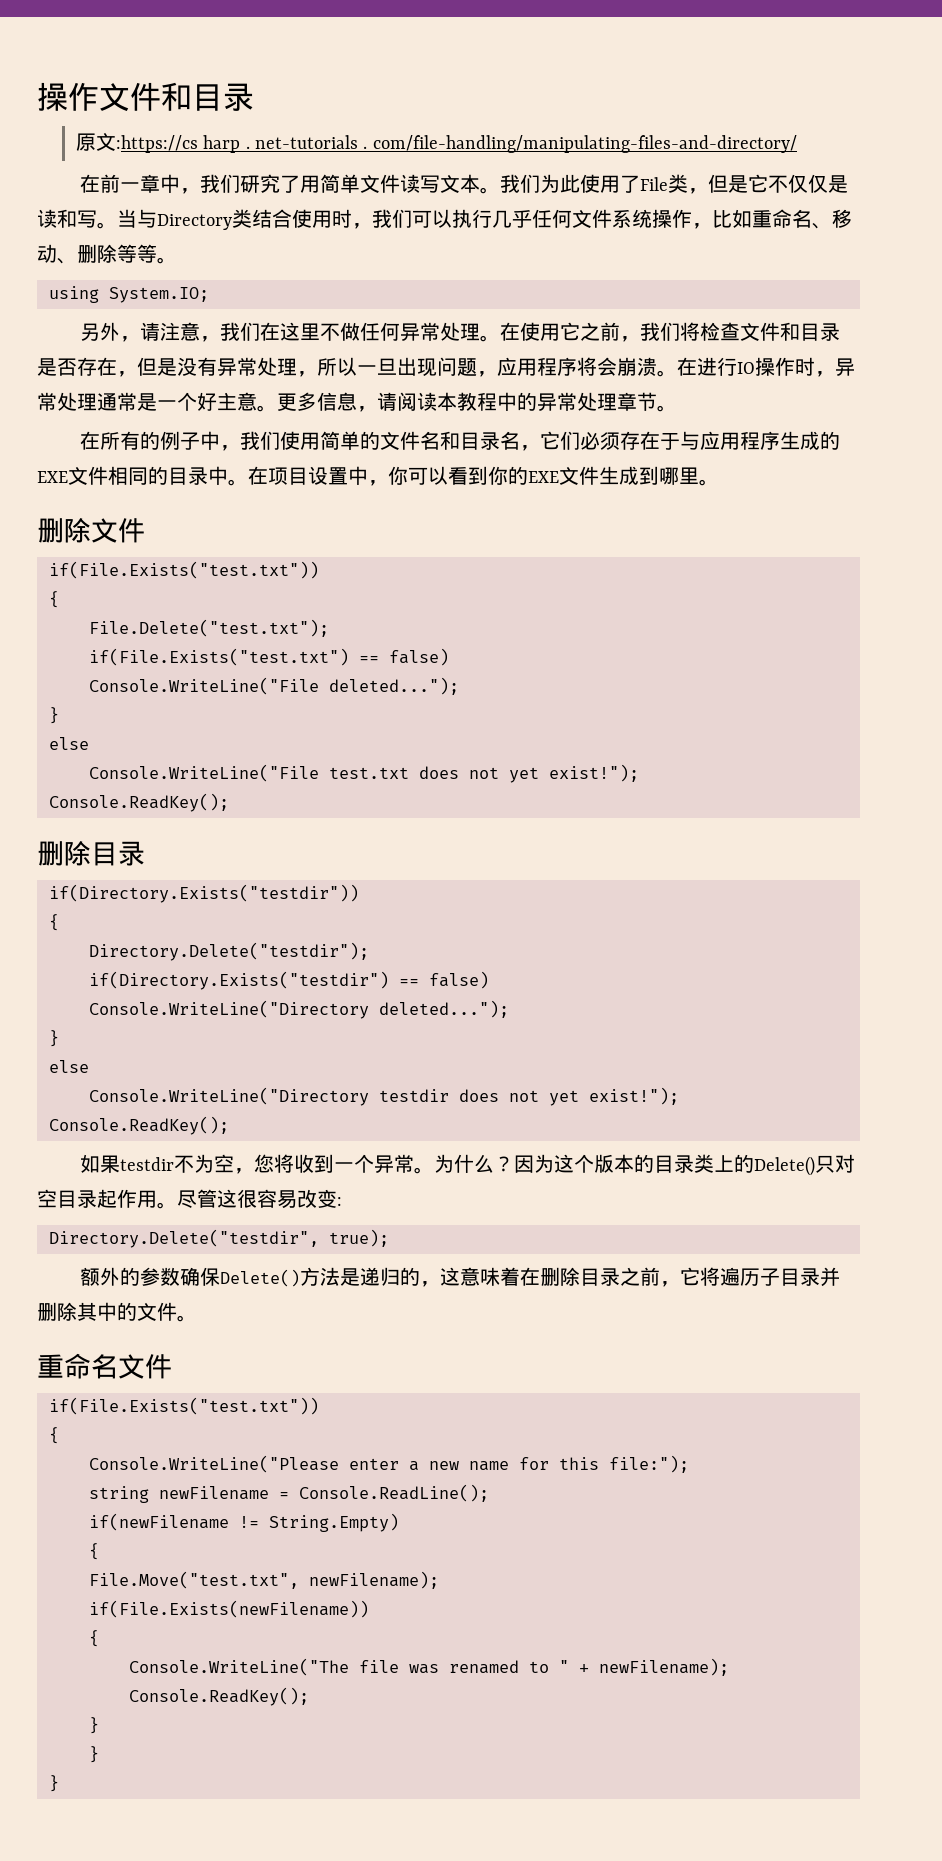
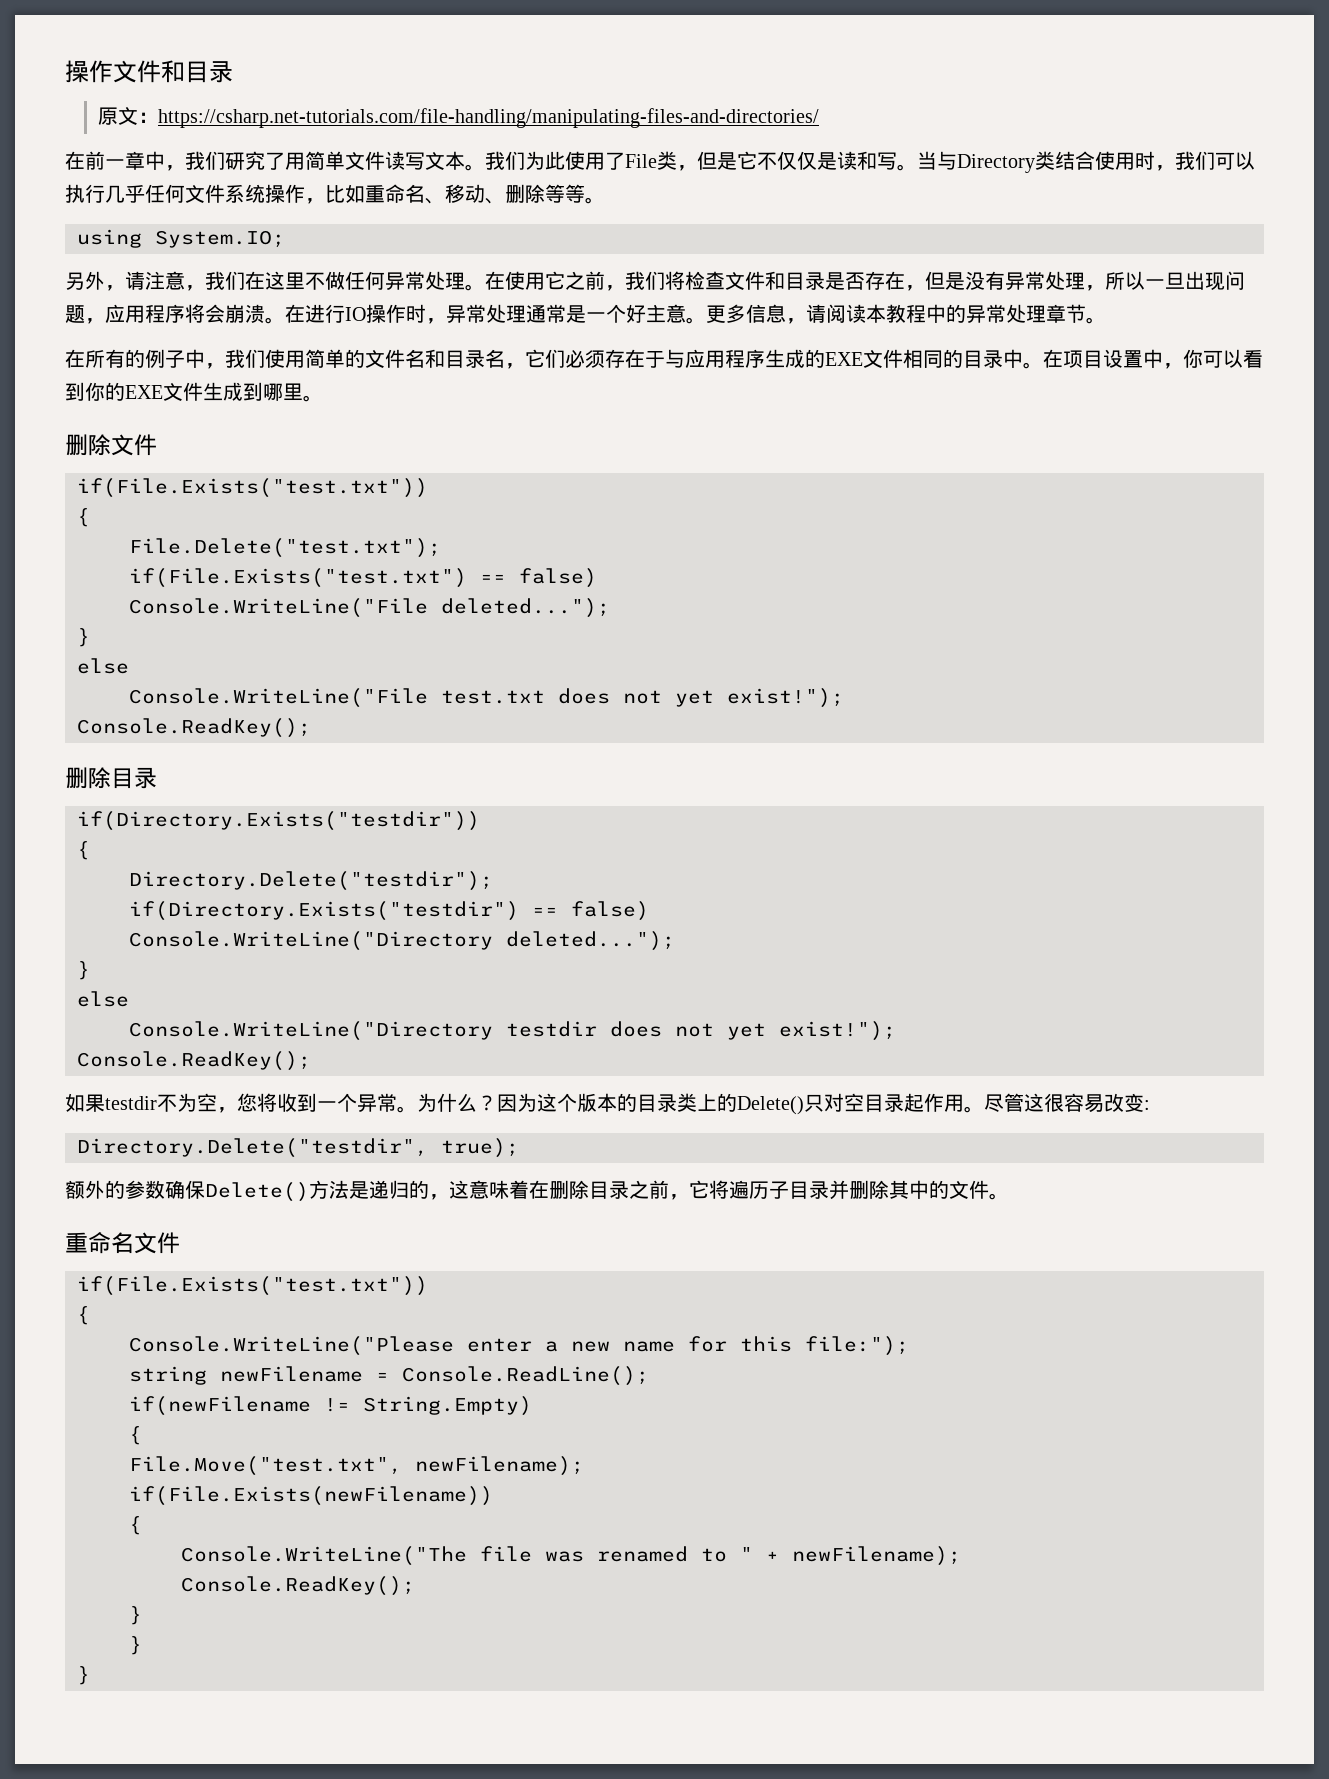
[115,135,797,153] :https://cs harp . net-tutorials . com/file-handling/manipulating-files-and-directory/ -> [138,108,820,128] ：https://csharp.net-tutorials.com/file-handling/manipulating-files-and-directories/

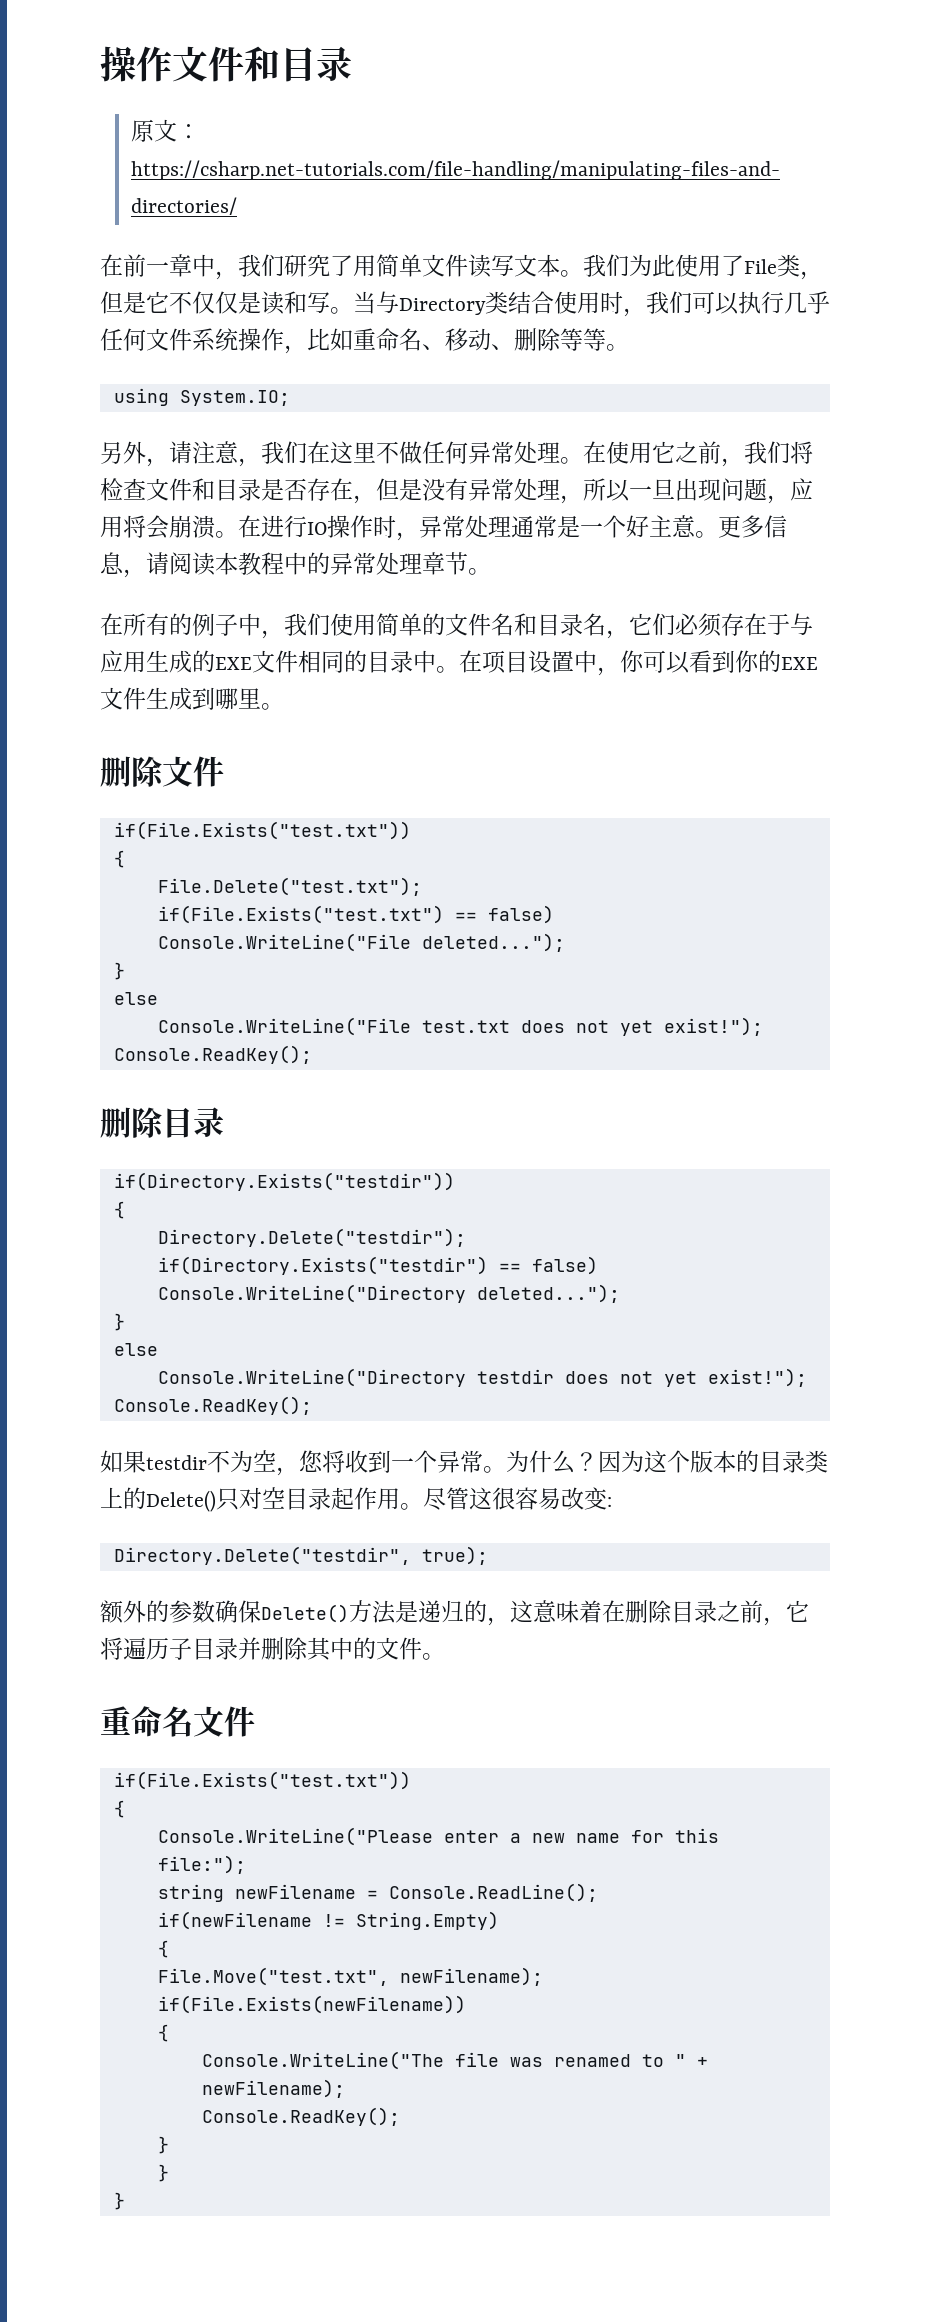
[145,304,185,323] 程序 -> (123, 527) none
[725,349,765,368] 程序 -> (146, 662) none

